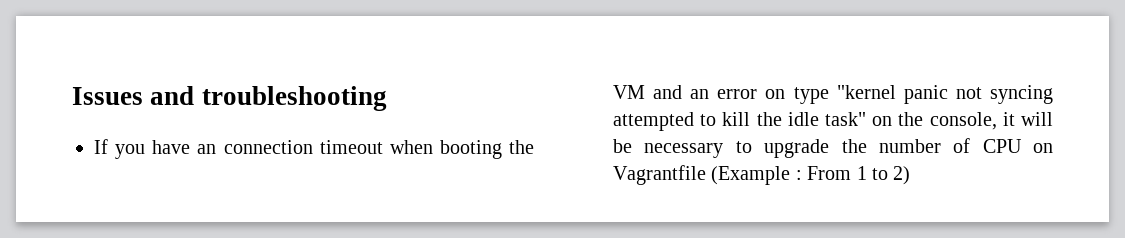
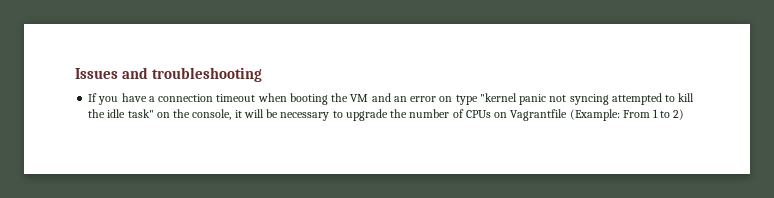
[197,144,217,154] an -> [148,96,155,102] a
[982,139,1022,153] CPU -> [465,110,491,118] CPUs
[711,166,802,185] (Example : -> [569,109,620,121] (Example:

